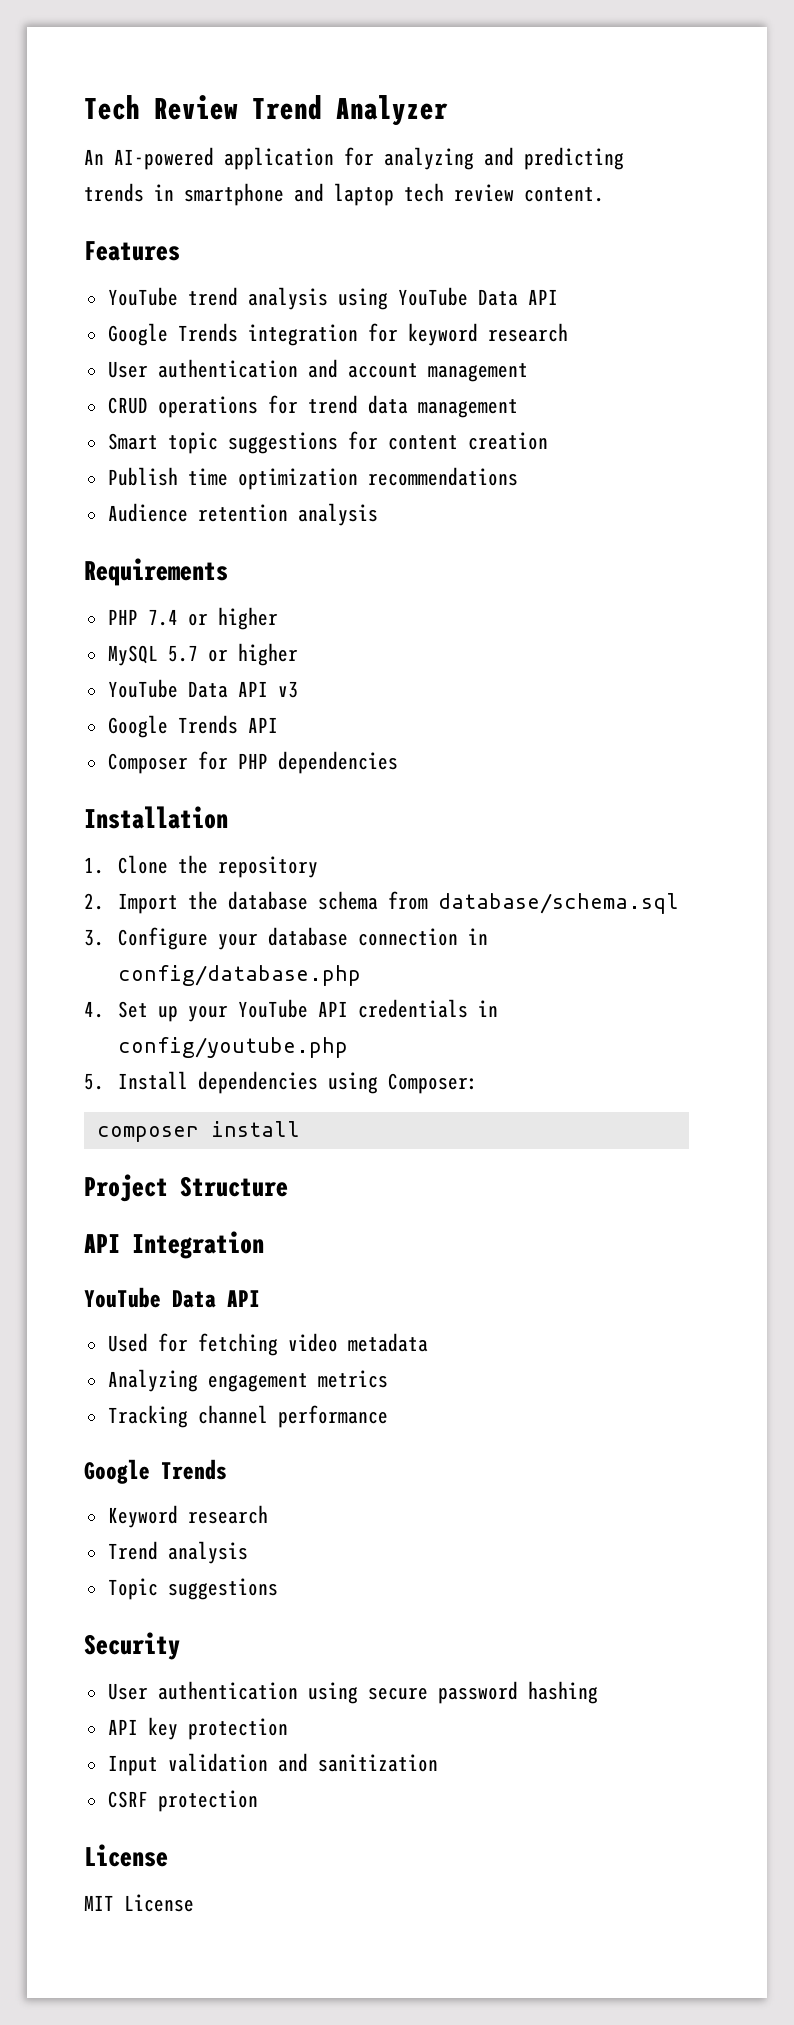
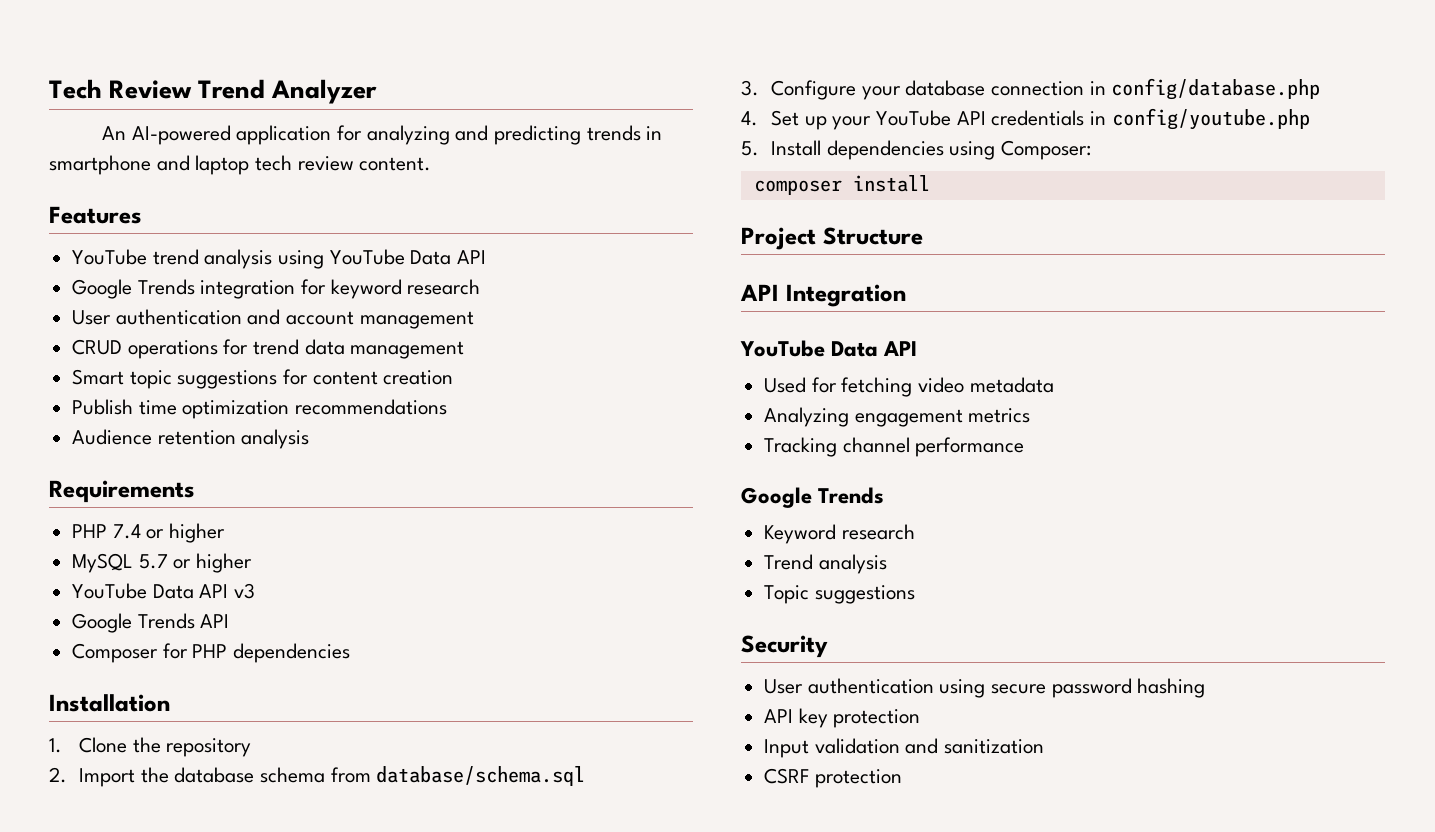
[84,1844,168,1867] [84,1894,194,1912] // License // MIT License -> (902, 778) none

